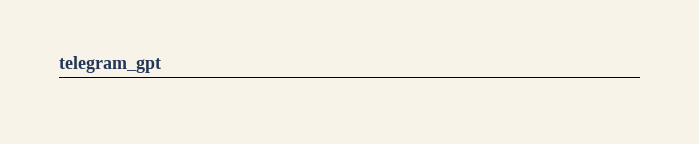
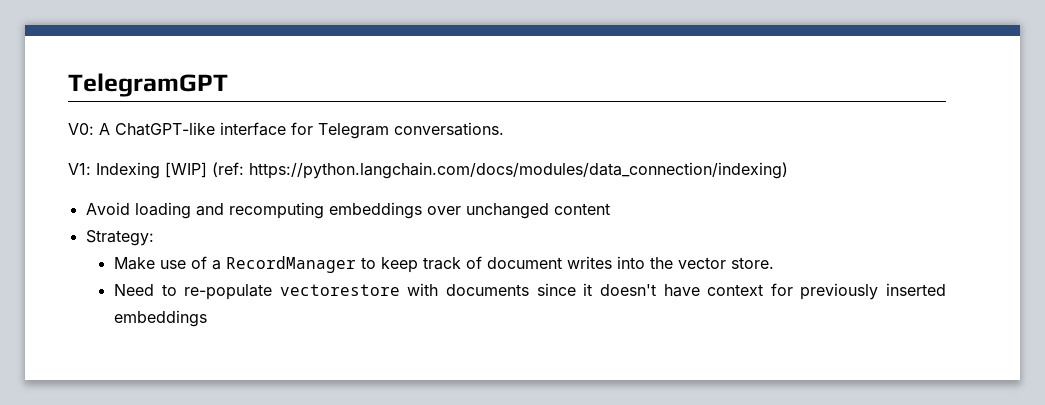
[59,56,161,73] telegram_gpt -> [68,73,228,97] [68,122,504,139] [68,162,788,179] [85,202,610,219] [85,230,154,246] [113,256,774,273] [113,283,947,300] [113,310,207,327] TelegramGPT // V0: A ChatGPT-like interface for Telegram conversations. // V1: Indexing [WIP] (ref: https://python.langchain.com/docs/modules/data_connection/indexing) // Avoid loading and recomputing embeddings over unchanged content // Strategy: // Make use of a RecordManager to keep track of document writes into the vector store. // Need to re-populate vectorestore with documents since it doesn't have context for previously inserted embeddings

